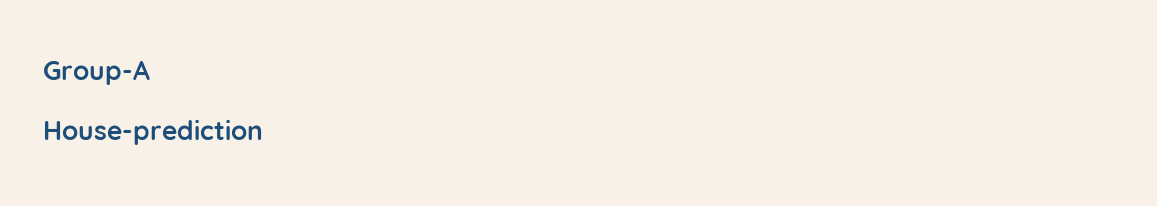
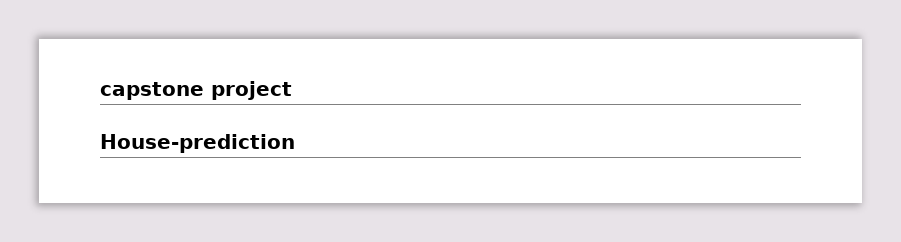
[43,60,150,85] Group-A -> [100,81,292,100] capstone project

